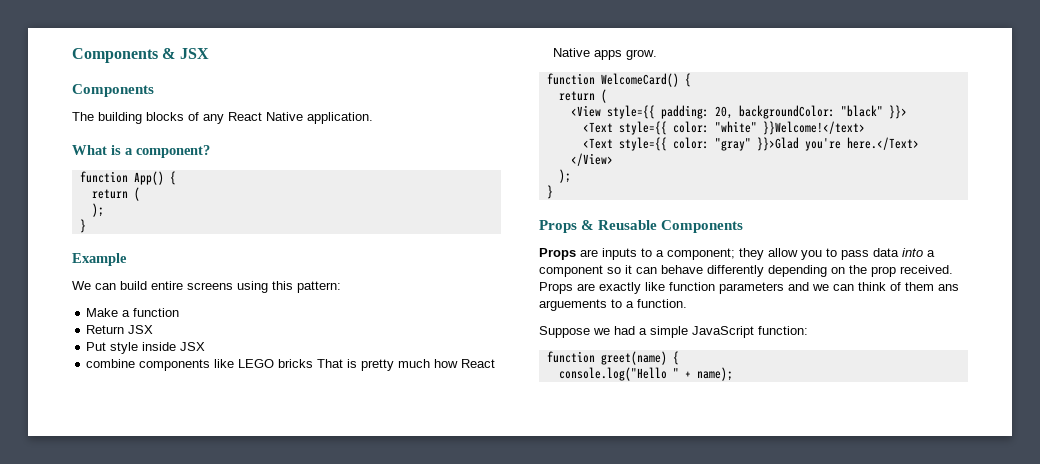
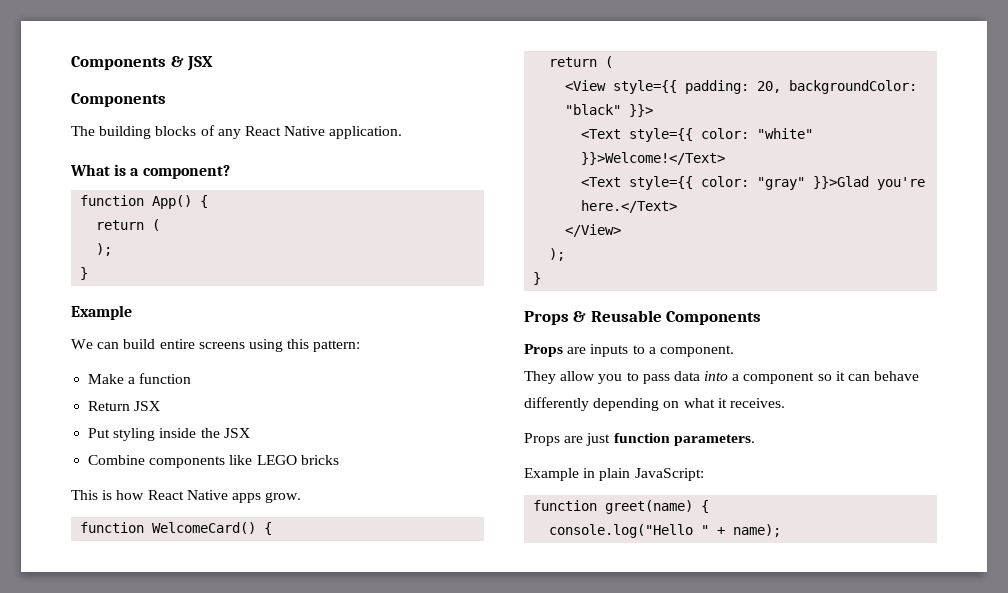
[110,342,206,354] [86,359,136,368] style inside JSX // combine -> [113,428,250,441] [88,455,146,465] styling inside the JSX // Combine
[317,359,431,371] That is pretty much -> [71,490,113,500] // This is
[762,121,865,135] }}Welcome!</text> -> [581,152,726,165] }}>Welcome!</Text>
[667,248,764,260] component; they -> [659,345,734,357] [524,371,556,384] component. // They
[849,265,953,277] [539,282,959,294] [539,299,687,311] [539,326,808,338] the prop received. Props are exactly like function parameters and we can think of them ans arguements to a function. // Suppose we had a simple JavaScript function: -> [683,398,785,408] [524,433,755,446] [524,468,704,481] what it receives. // Props are just function parameters. // Example in plain JavaScript:

